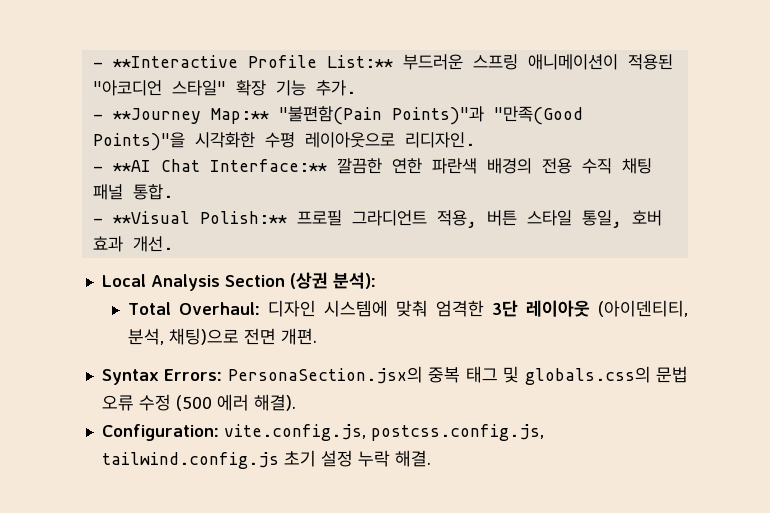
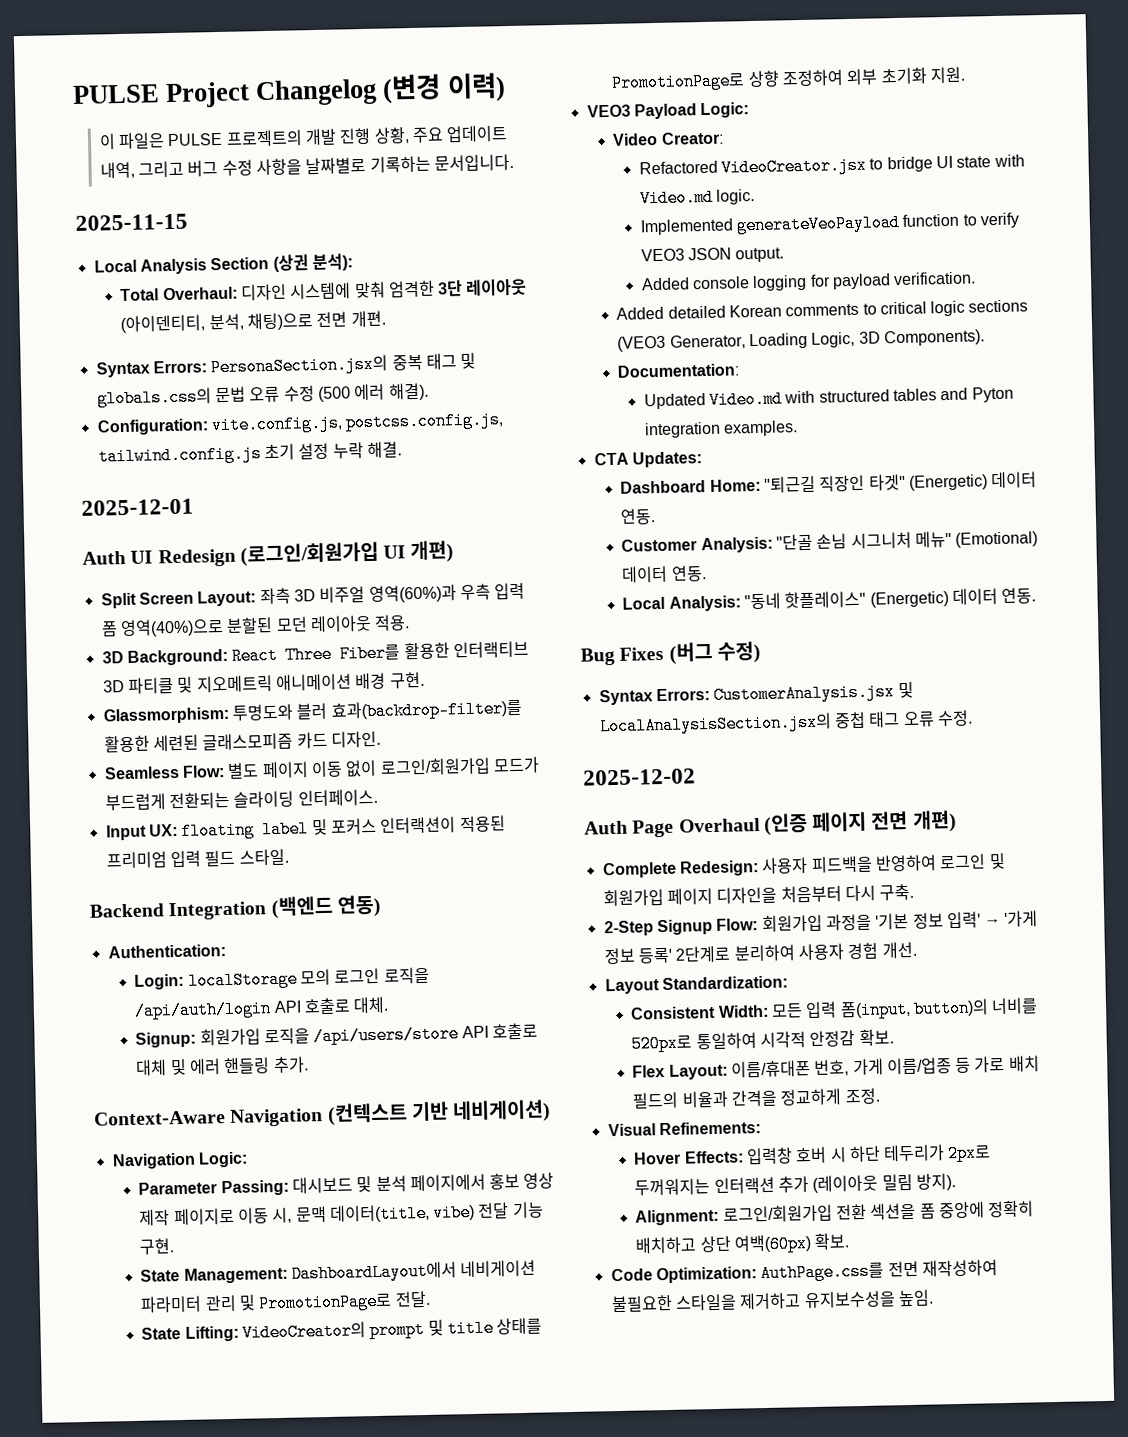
[92,54,673,70] [92,80,356,96] [92,106,583,125] [92,132,475,151] [92,158,652,174] [92,184,173,200] [92,210,662,228] [92,236,173,252] - **Interactive Profile List:** 부드러운 스프링 애니메이션이 적용된 "아코디언 스타일" 확장 기능 추가. // - **Journey Map:** "불편함(Pain Points)"과 "만족(Good Points)"을 시각화한 수평 레이아웃으로 리디자인. // - **AI Chat Interface:** 깔끔한 연한 파란색 배경의 전용 수직 채팅 패널 통합. // - **Visual Polish:** 프로필 그라디언트 적용, 버튼 스타일 통일, 호버 효과 개선. -> [72,72,506,109] [98,125,509,150] [99,153,514,179] [75,213,188,231] PULSE Project Changelog (변경 이력) // 이 파일은 PULSE 프로젝트의 개발 진행 상황, 주요 업데이트 내역, 그리고 버그 수정 사항을 날짜별로 기록하는 문서입니다. // 2025-11-15
(431, 458) none -> [81,498,194,516] [82,540,455,568] [100,582,526,609] [100,614,411,638] [101,640,529,666] [102,671,425,694] [102,698,522,725] [103,730,381,753] [103,756,540,780] [104,788,378,811] [105,815,506,841] [105,848,289,869] [89,894,382,921] [107,944,226,959] [134,966,430,990] [134,996,390,1020] [135,1022,538,1048] [135,1056,309,1076] [94,1099,552,1127] [111,1151,248,1170] [138,1172,555,1197] [139,1201,544,1226] [139,1238,175,1255] [140,1259,537,1284] [140,1290,431,1313] [141,1317,543,1342] [611,66,965,92] [586,102,750,120] [612,131,724,146] [638,154,1025,177] [639,188,756,208] [639,212,1020,236] [640,247,785,263] [640,271,977,292] [616,299,1029,320] [617,329,985,352] [617,363,740,378] [643,386,1014,410] [643,420,799,439] [593,451,702,468] [620,471,1038,494] [620,508,657,525] [621,530,1039,554] [621,565,707,583] [622,587,1037,612] [580,640,761,666] [598,681,914,706] [598,709,973,736] [583,768,696,786] [584,809,957,838] [601,852,1006,879] [602,883,915,907] [603,910,1039,937] [603,941,918,965] [604,975,788,995] [630,997,1039,1020] [631,1029,894,1053] [632,1055,1040,1080] [632,1087,880,1109] [607,1121,761,1137] [633,1144,992,1165] [634,1173,956,1196] [635,1200,1035,1226] [635,1233,850,1254] [610,1259,998,1284] [610,1289,934,1313] // 2025-12-01 // Auth UI Redesign (로그인/회원가입 UI 개편) // Split Screen Layout: 좌측 3D 비주얼 영역(60%)과 우측 입력 폼 영역(40%)으로 분할된 모던 레이아웃 적용. // 3D Background: React Three Fiber를 활용한 인터랙티브 3D 파티클 및 지오메트릭 애니메이션 배경 구현. // Glassmorphism: 투명도와 블러 효과(backdrop-filter)를 활용한 세련된 글래스모피즘 카드 디자인. // Seamless Flow: 별도 페이지 이동 없이 로그인/회원가입 모드가 부드럽게 전환되는 슬라이딩 인터페이스. // Input UX: floating label 및 포커스 인터랙션이 적용된 프리미엄 입력 필드 스타일. // Backend Integration (백엔드 연동) // Authentication: // Login: localStorage 모의 로그인 로직을 /api/auth/login API 호출로 대체. // Signup: 회원가입 로직을 /api/users/store API 호출로 대체 및 에러 핸들링 추가. // Context-Aware Navigation (컨텍스트 기반 네비게이션) // Navigation Logic: // Parameter Passing: 대시보드 및 분석 페이지에서 홍보 영상 제작 페이지로 이동 시, 문맥 데이터(title, vibe) 전달 기능 구현. // State Management: DashboardLayout에서 네비게이션 파라미터 관리 및 PromotionPage로 전달. // State Lifting: VideoCreator의 prompt 및 title 상태를 PromotionPage로 상향 조정하여 외부 초기화 지원. // VEO3 Payload Logic: // Video Creator: // Refactored VideoCreator.jsx to bridge UI state with Video.md logic. // Implemented generateVeoPayload function to verify VEO3 JSON output. // Added console logging for payload verification. // Added detailed Korean comments to critical logic sections (VEO3 Generator, Loading Logic, 3D Components). // Documentation: // Updated Video.md with structured tables and Pyton integration examples. // CTA Updates: // Dashboard Home: "퇴근길 직장인 타겟" (Energetic) 데이터 연동. // Customer Analysis: "단골 손님 시그니처 메뉴" (Emotional) 데이터 연동. // Local Analysis: "동네 핫플레이스" (Energetic) 데이터 연동. // Bug Fixes (버그 수정) // Syntax Errors: CustomerAnalysis.jsx 및 LocalAnalysisSection.jsx의 중첩 태그 오류 수정. // 2025-12-02 // Auth Page Overhaul (인증 페이지 전면 개편) // Complete Redesign: 사용자 피드백을 반영하여 로그인 및 회원가입 페이지 디자인을 처음부터 다시 구축. // 2-Step Signup Flow: 회원가입 과정을 '기본 정보 입력' → '가게 정보 등록' 2단계로 분리하여 사용자 경험 개선. // Layout Standardization: // Consistent Width: 모든 입력 폼(input, button)의 너비를 520px로 통일하여 시각적 안정감 확보. // Flex Layout: 이름/휴대폰 번호, 가게 이름/업종 등 가로 배치 필드의 비율과 간격을 정교하게 조정. // Visual Refinements: // Hover Effects: 입력창 호버 시 하단 테두리가 2px로 두꺼워지는 인터랙션 추가 (레이아웃 밀림 방지). // Alignment: 로그인/회원가입 전환 섹션을 폼 중앙에 정확히 배치하고 상단 여백(60px) 확보. // Code Optimization: AuthPage.css를 전면 재작성하여 불필요한 스타일을 제거하고 유지보수성을 높임.

